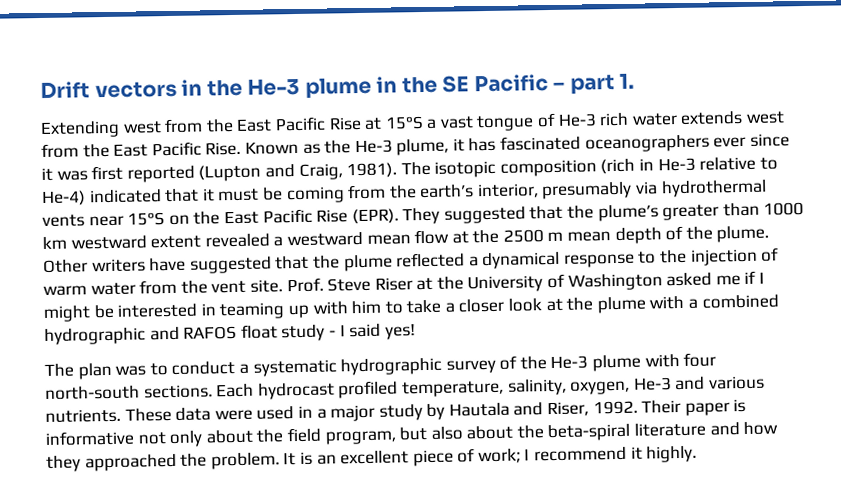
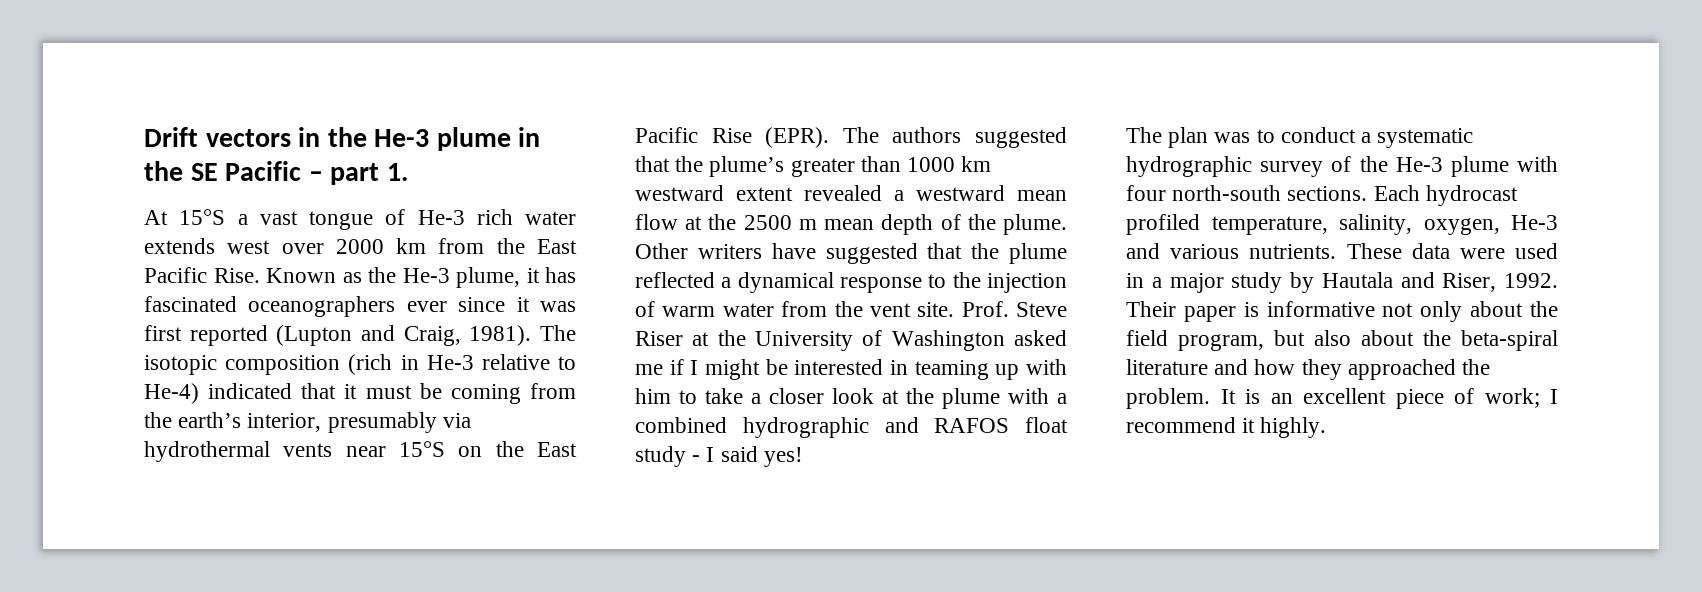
[40,116,383,139] Extending west from the East Pacific Rise at -> [144,210,168,225] At
(786, 117) none -> [281,238,427,254] over 2000 km
[402,207,441,225] They -> [842,127,962,143] The authors

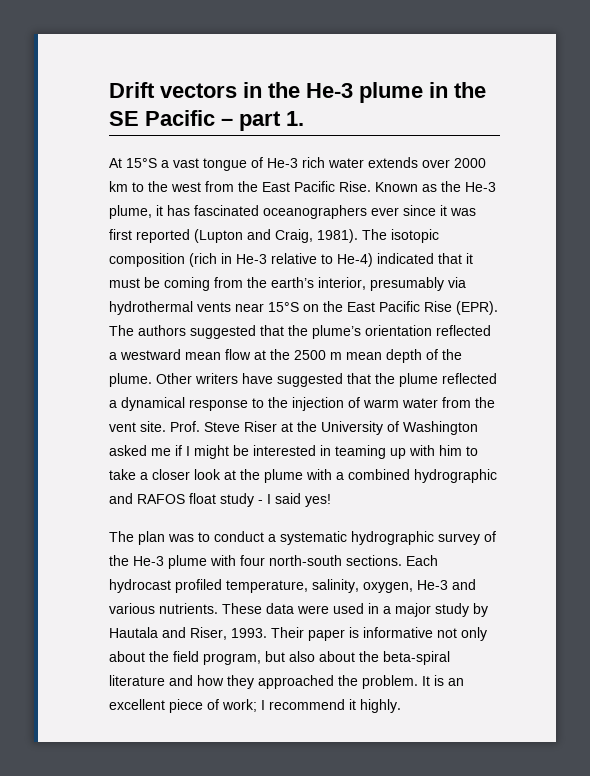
[227,240,271,254] west -> (418, 162) none
(427, 246) none -> [132,181,201,192] to the west
[790,156,992,177] [635,185,882,201] greater than 1000 km westward extent revealed -> [365,325,491,336] orientation reflected
[1504,273,1558,288] 1992. -> [231,628,267,638] 1993.

